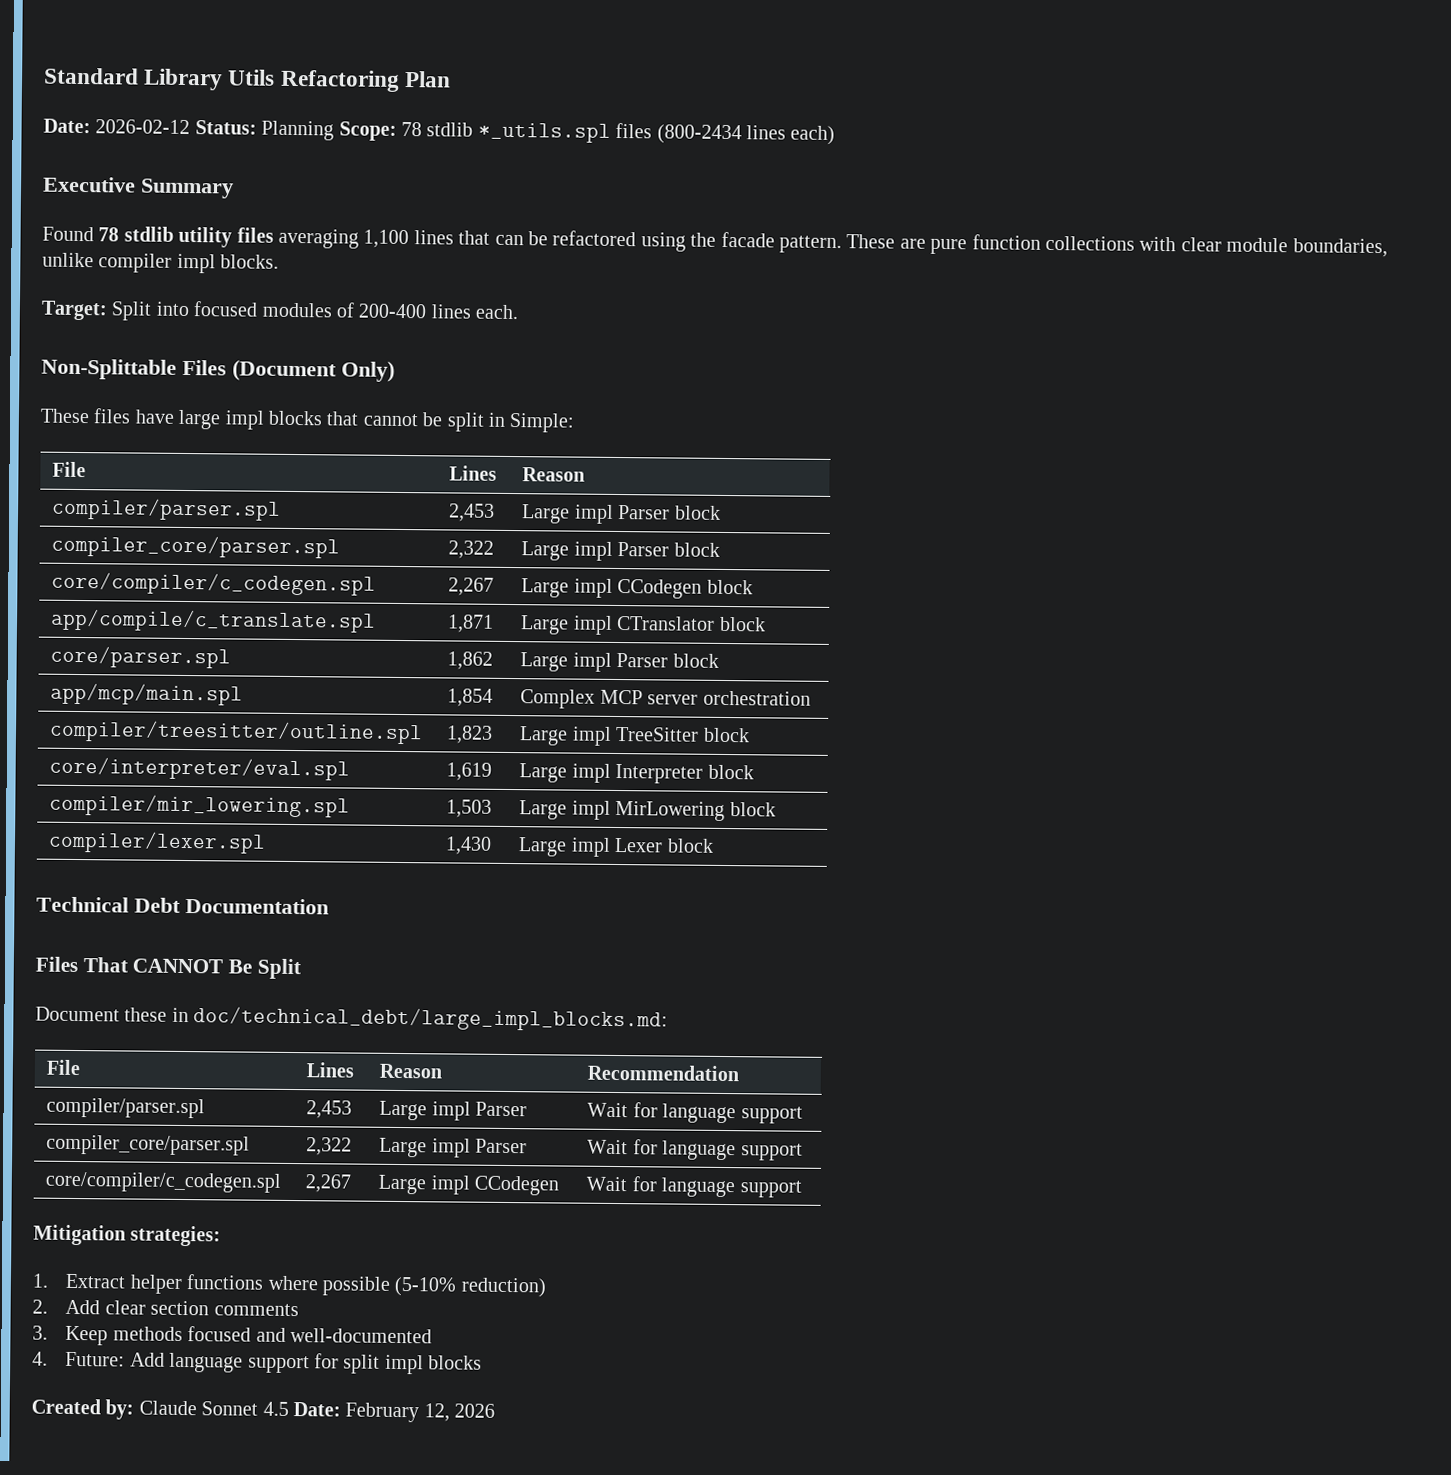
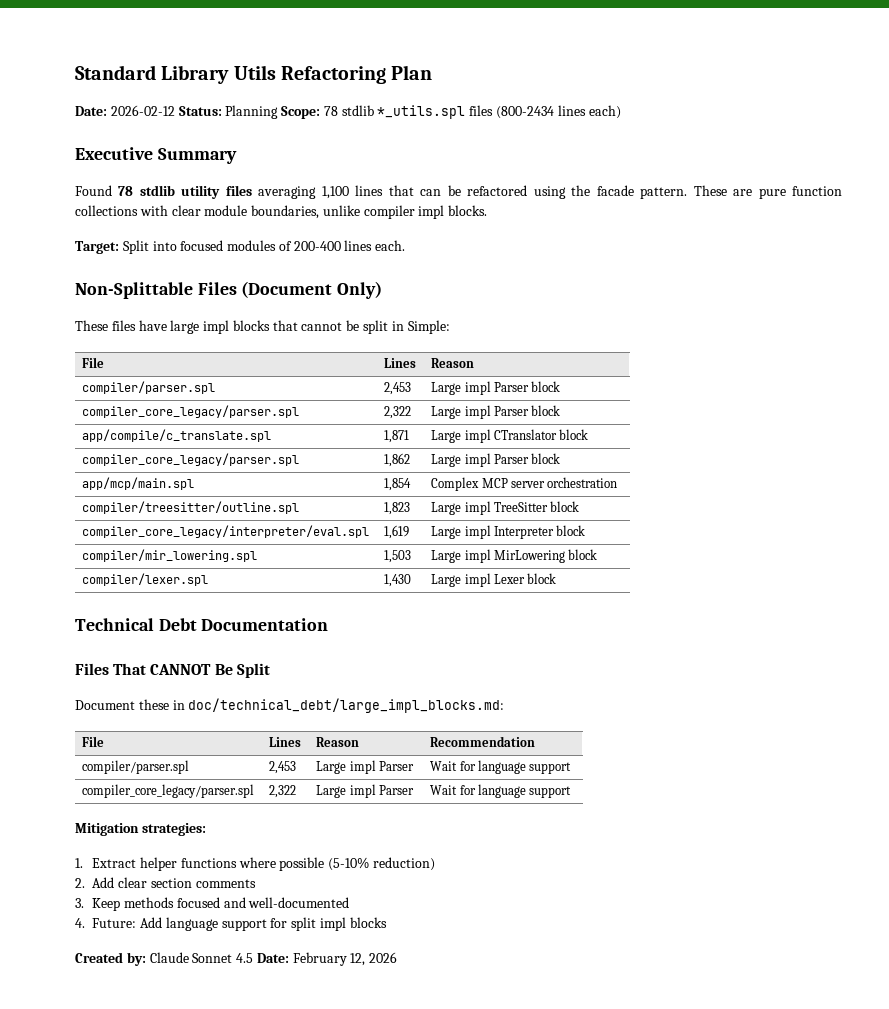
[51,534,341,559] compiler_core/parser.spl -> [82,405,300,418] compiler_core_legacy/parser.spl
[51,571,377,596] [448,577,495,596] [521,578,753,599] // core/compiler/c_codegen.spl | 2,267 | Large impl CCodegen block -> (561, 410) none
[50,645,232,669] core/parser.spl -> [82,453,300,466] compiler_core_legacy/parser.spl
[49,756,351,781] core/interpreter/eval.spl -> [82,525,370,538] compiler_core_legacy/interpreter/eval.spl
[46,1134,251,1156] compiler_core/parser.spl -> [82,784,255,798] compiler_core_legacy/parser.spl
[45,1171,282,1193] [305,1174,352,1193] [378,1174,560,1196] [586,1176,802,1198] // core/compiler/c_codegen.spl | 2,267 | Large impl CCodegen | Wait for language support -> (572, 792) none

